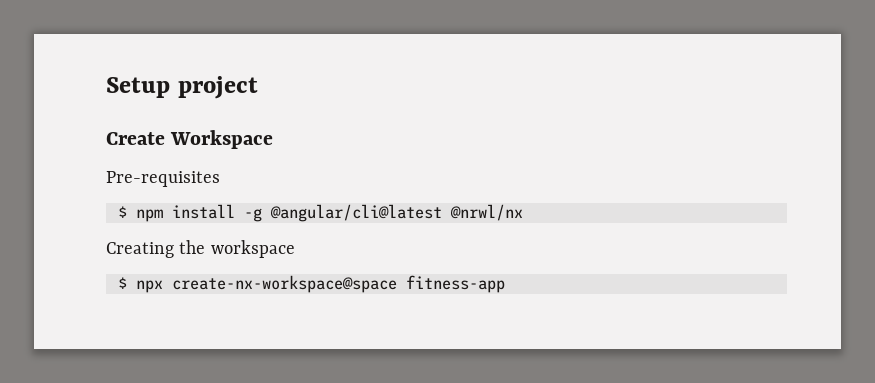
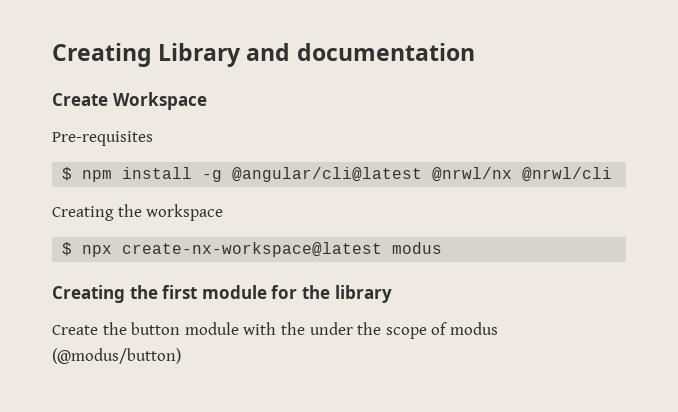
[106,76,258,99] Setup project -> [52,43,475,67] Creating Library and documentation
(523, 212) none -> [522,167,613,182] @nrwl/cli
[172,275,505,293] create-nx-workspace@space fitness-app -> [122,242,443,257] [52,285,392,303] [52,322,498,339] [52,348,181,364] create-nx-workspace@latest modus // Creating the first module for the library // Create the button module with the under the scope of modus (@modus/button)

